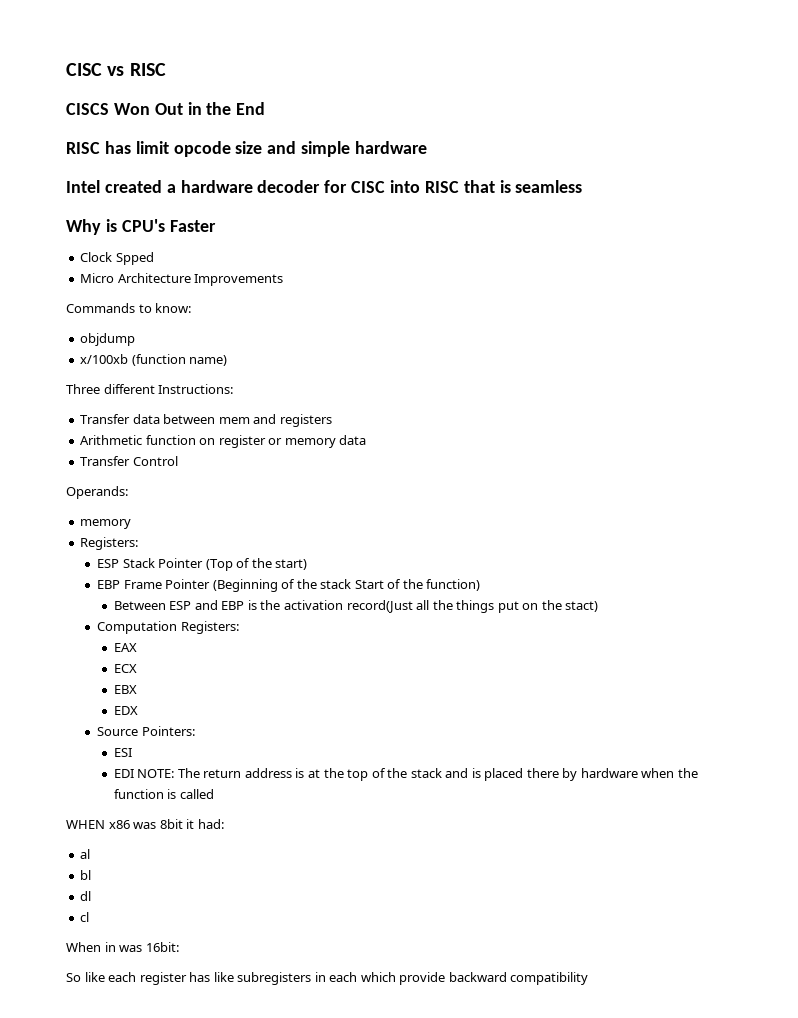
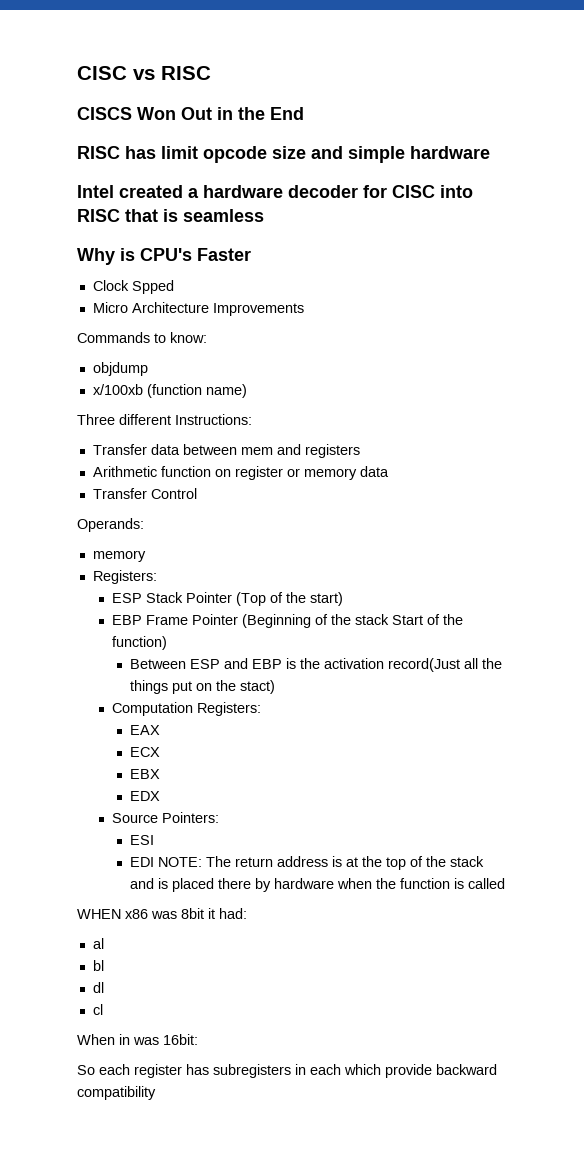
[84,972,105,982] like -> (95, 1070) none
[213,972,234,982] like -> (209, 1069) none

